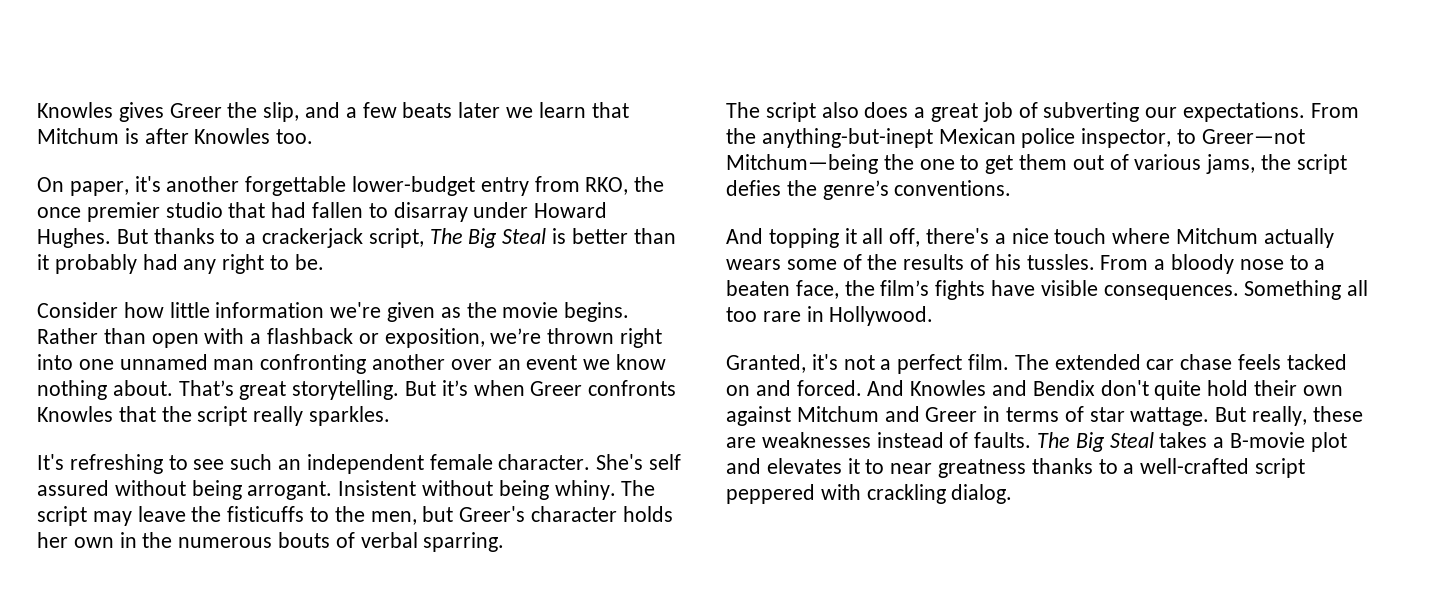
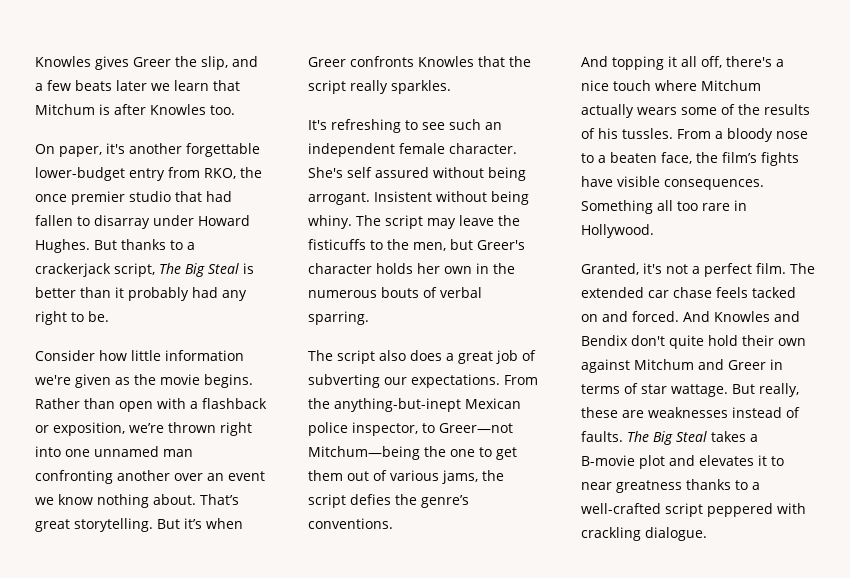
[951,484,1013,504] dialog. -> [645,527,707,541] dialogue.

